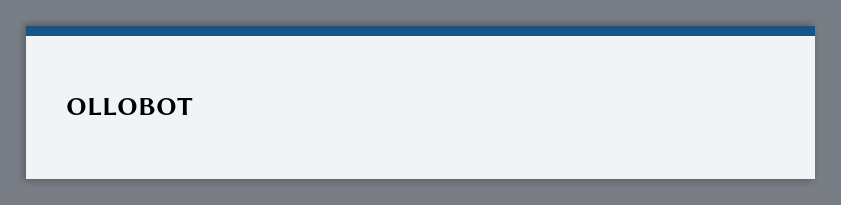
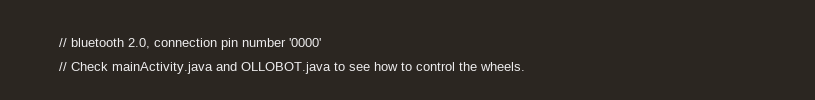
[66,97,193,116] OLLOBOT -> [59,38,321,50] [59,62,525,74] // bluetooth 2.0, connection pin number '0000' // // Check mainActivity.java and OLLOBOT.java to see how to control the wheels.

